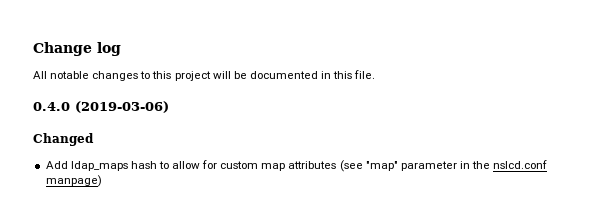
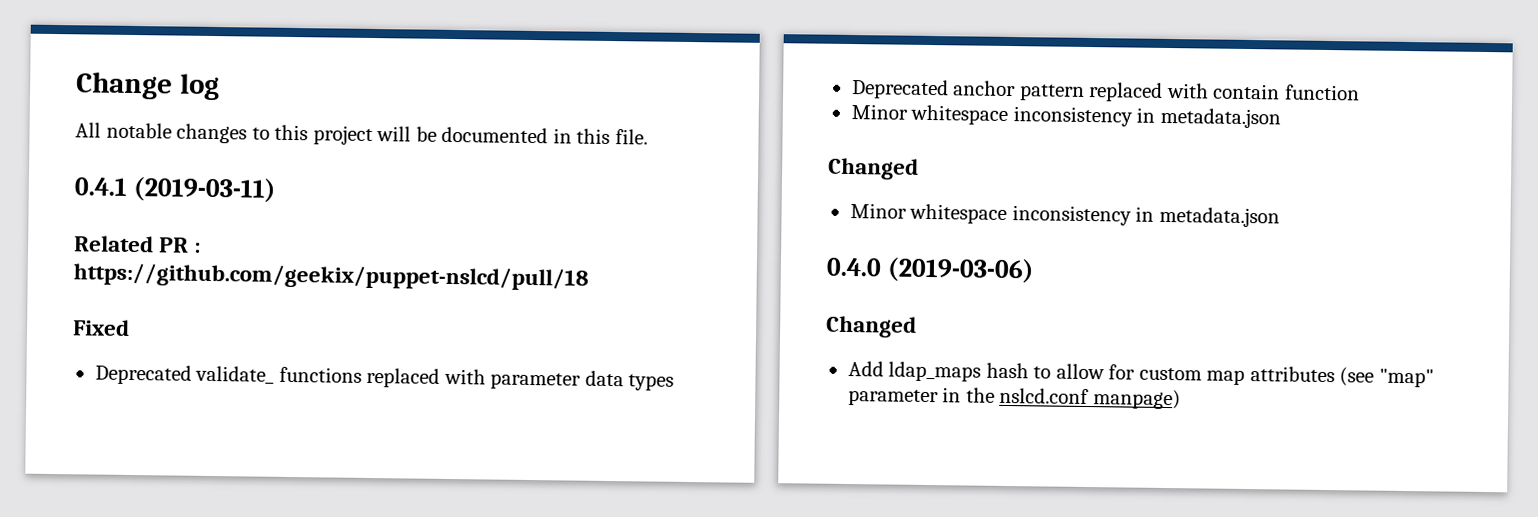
(376, 74) none -> [74,177,276,203] [74,235,202,253] [73,262,589,291] [72,319,130,336] [94,364,675,391] [851,79,1360,102] [850,104,1281,129] [828,157,919,180] [849,203,1280,228] // 0.4.1 (2019-03-11) // Related PR : https://github.com/geekix/puppet-nslcd/pull/18 // Fixed // Deprecated validate_ functions replaced with parameter data types // Deprecated anchor pattern replaced with contain function // Minor whitespace inconsistency in metadata.json // Changed // Minor whitespace inconsistency in metadata.json

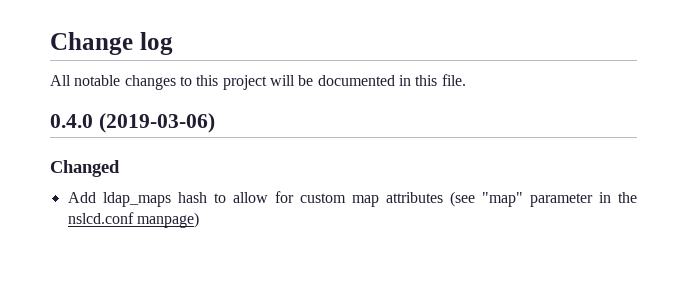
[74,177,276,203] [74,235,202,253] [73,262,589,291] [72,319,130,336] [94,364,675,391] [851,79,1360,102] [850,104,1281,129] [828,157,919,180] [849,203,1280,228] // 0.4.1 (2019-03-11) // Related PR : https://github.com/geekix/puppet-nslcd/pull/18 // Fixed // Deprecated validate_ functions replaced with parameter data types // Deprecated anchor pattern replaced with contain function // Minor whitespace inconsistency in metadata.json // Changed // Minor whitespace inconsistency in metadata.json -> (466, 80) none

